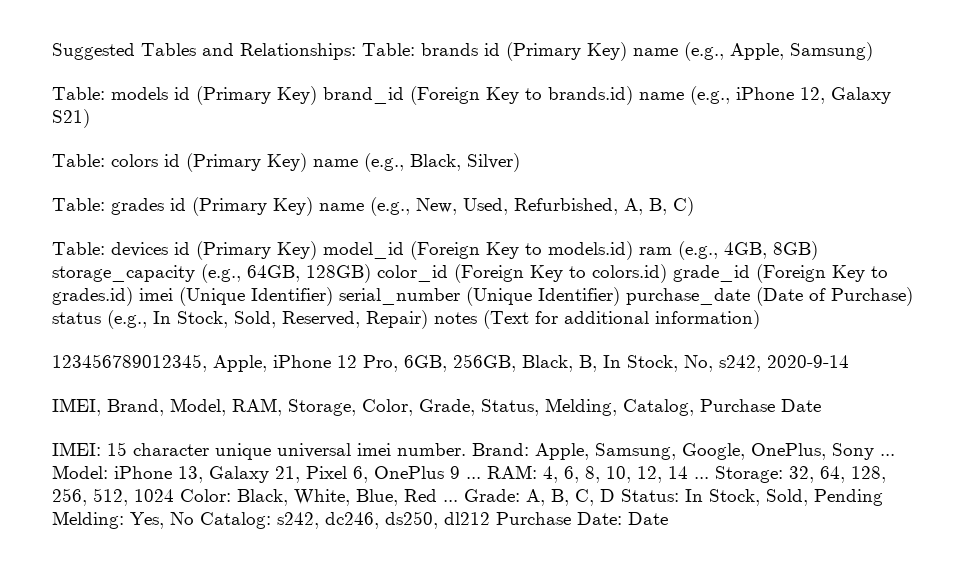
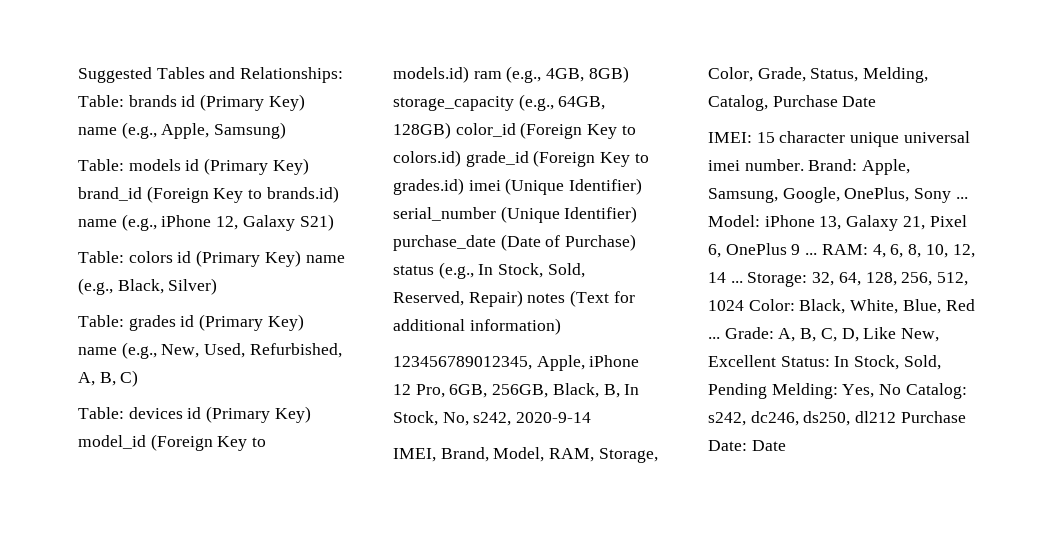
[600,489,615,502] D -> [841,327,940,342] [708,355,776,367] D, Like New, Excellent

